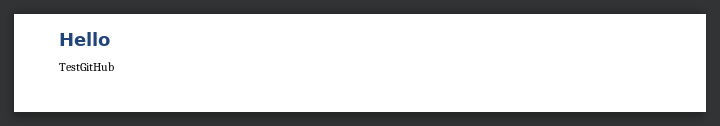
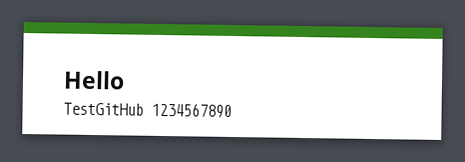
(114, 66) none -> [151,102,232,118] 1234567890

